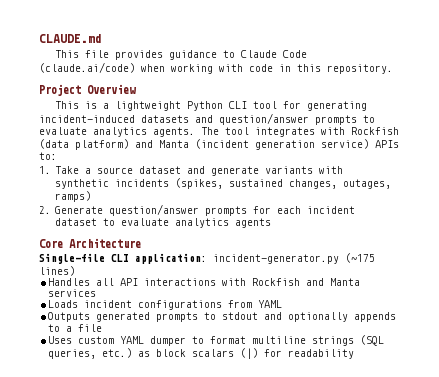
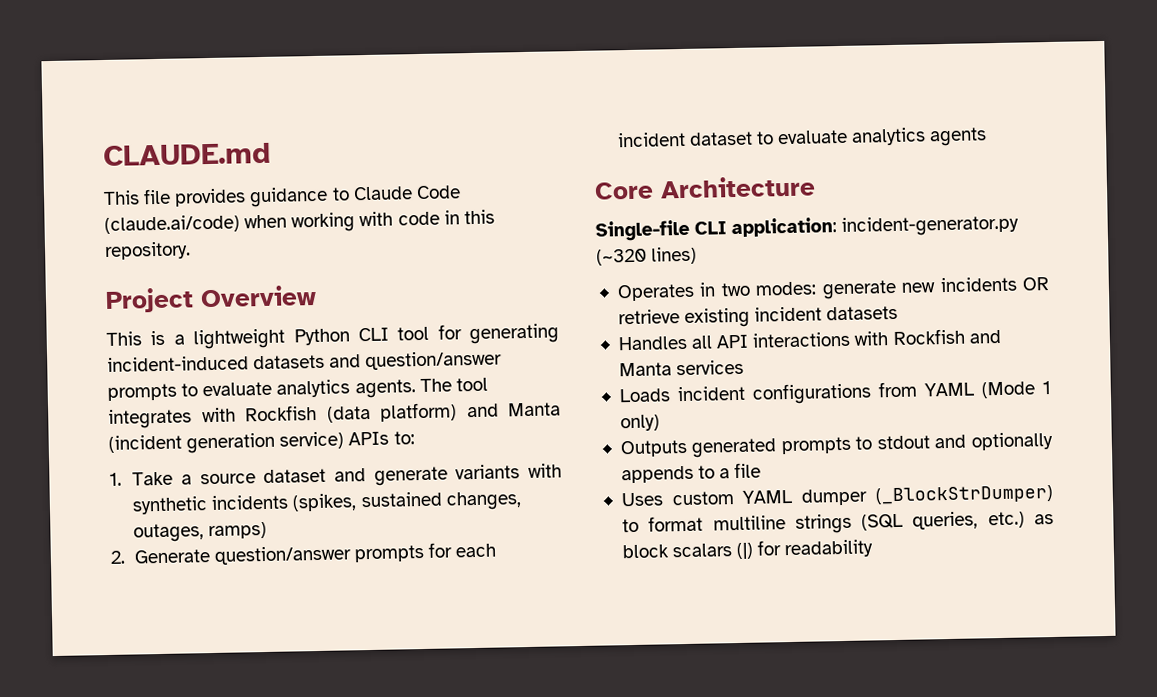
[345,253,375,263] (~175 -> [596,248,647,266] (~320
(75, 271) none -> [616,276,1049,302] [617,305,899,328] // Operates in two modes: generate new incidents OR retrieve existing incident datasets
(283, 304) none -> [980,381,1051,399] [619,414,660,432] (Mode 1 only)
(187, 341) none -> [875,485,1053,505] (_BlockStrDumper)

